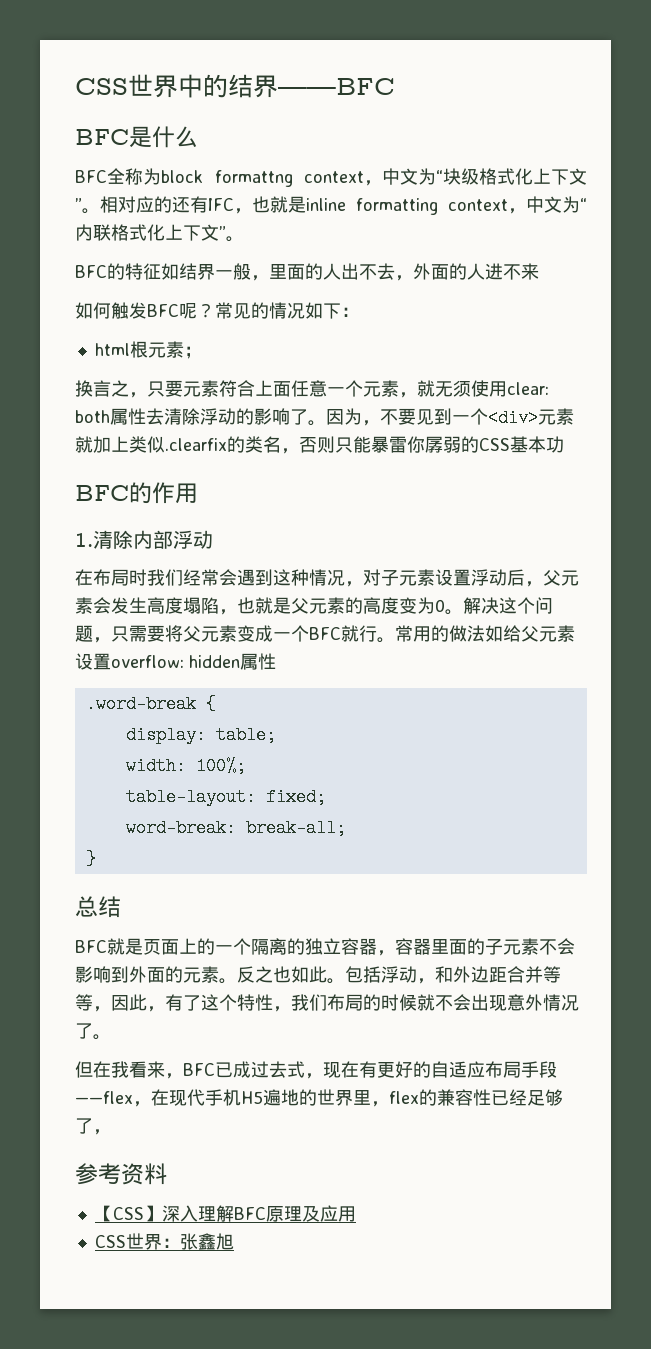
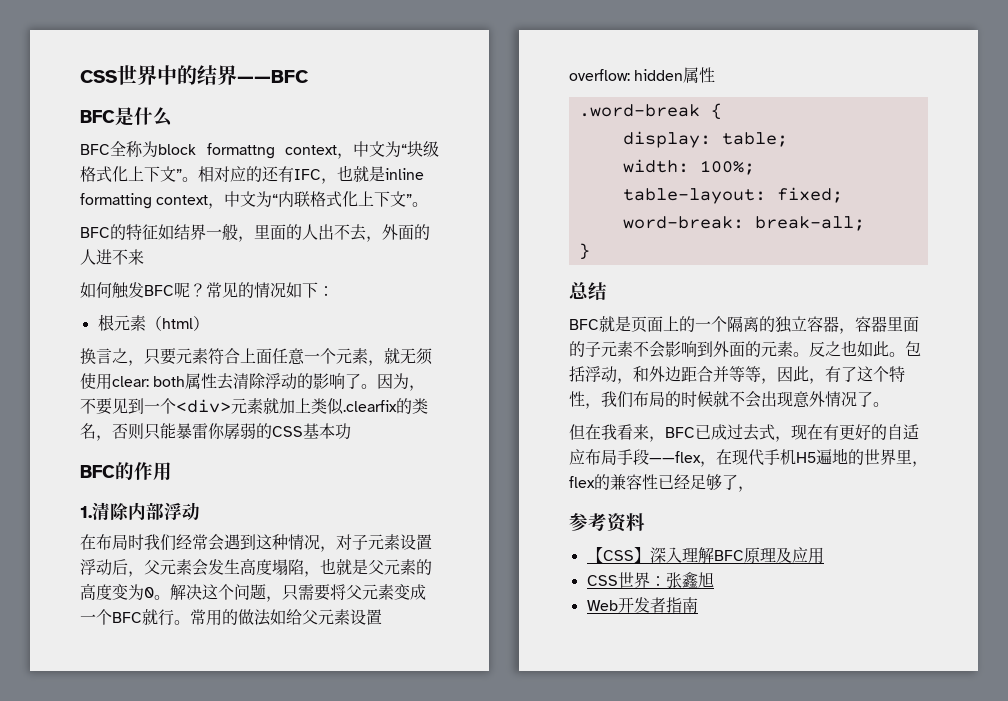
[94,341,202,359] html根元素； -> [97,314,209,331] 根元素（html）
(234, 1241) none -> [586,597,698,613] // Web开发者指南

